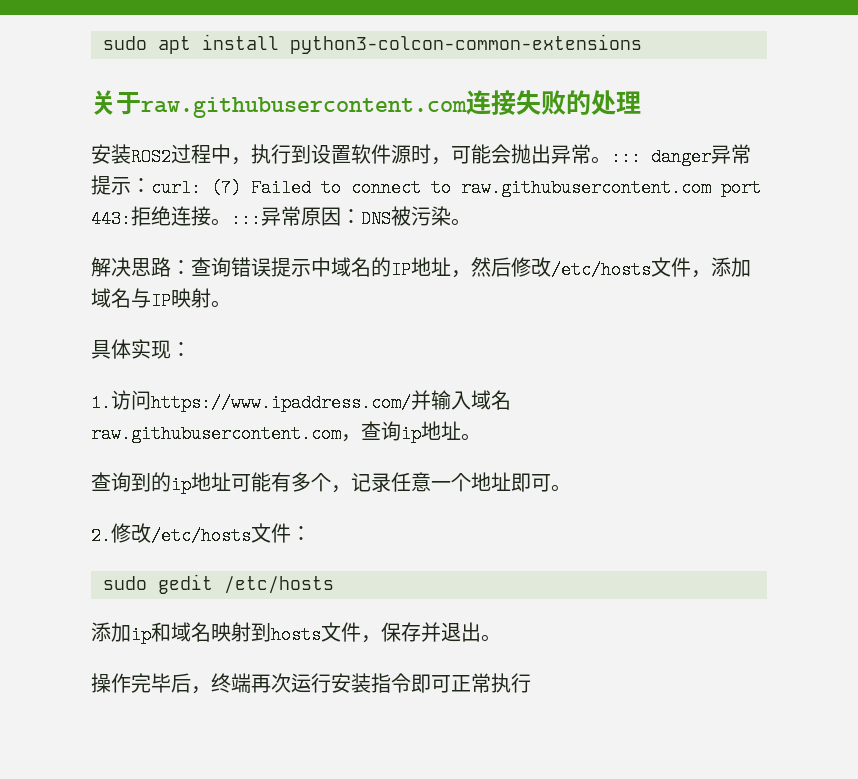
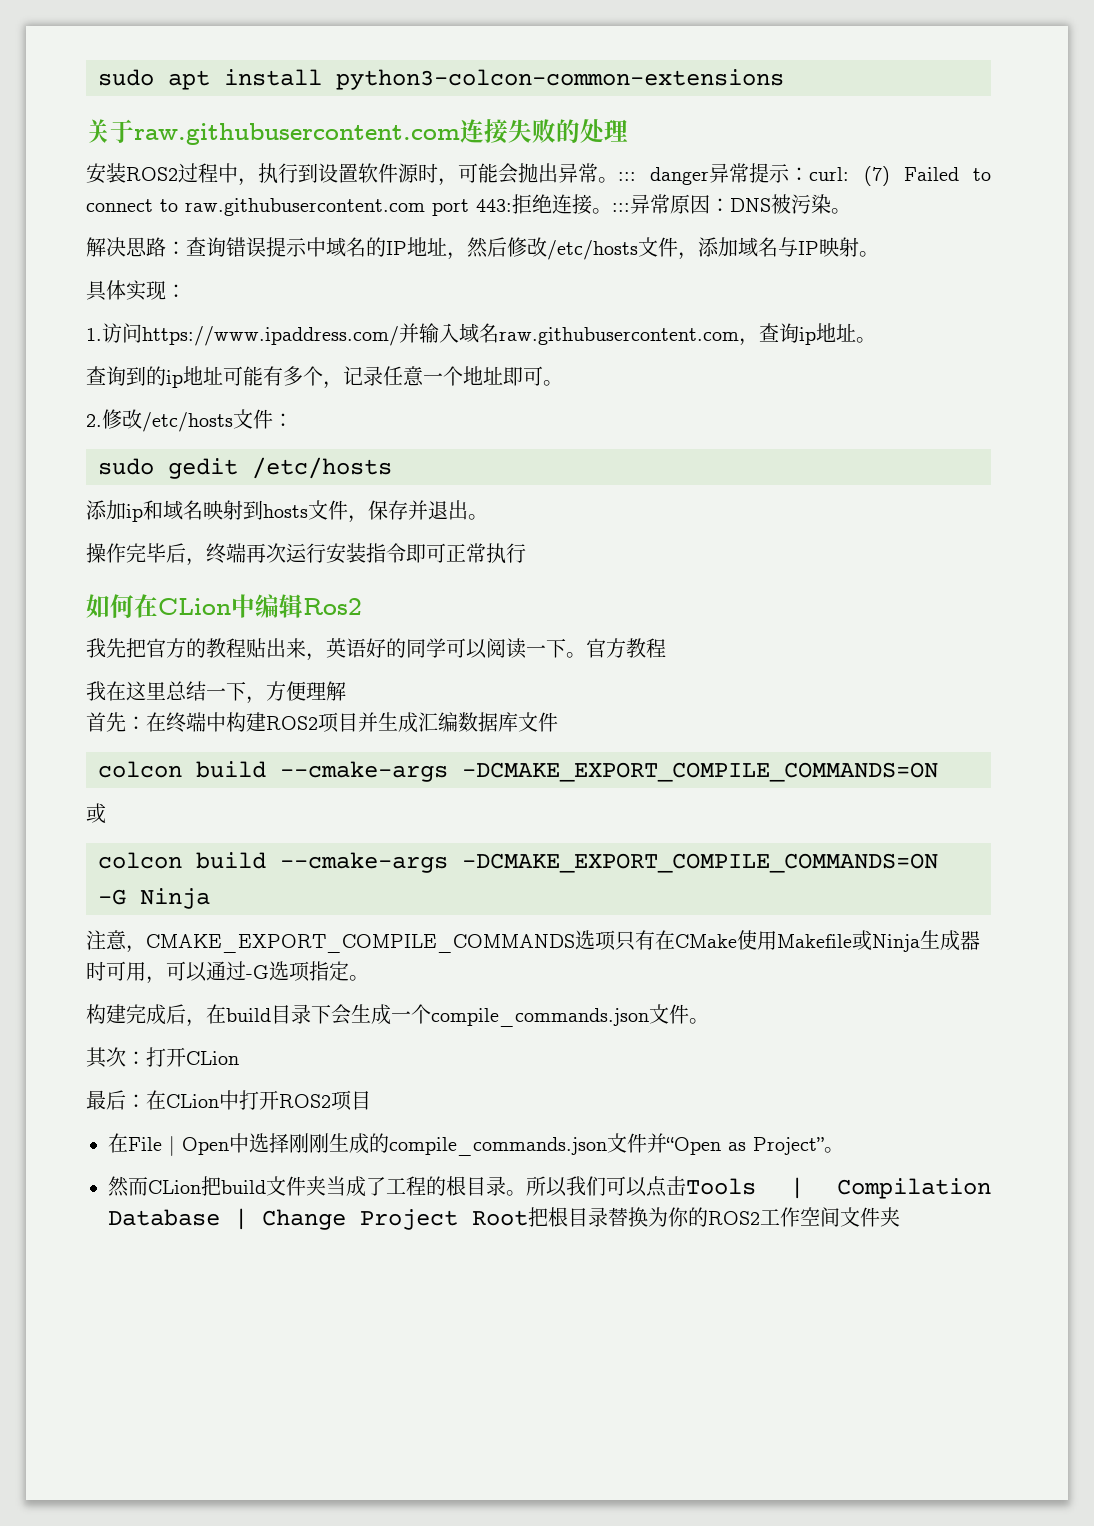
(531, 683) none -> [86,594,362,618] [86,638,666,661] [86,681,346,704] [86,712,558,733] [98,761,938,782] [86,803,106,824] [98,852,938,873] [98,888,210,909] [86,930,980,953] [86,961,369,984] [86,1004,709,1027] [86,1047,239,1068] [86,1090,371,1111] [108,1133,844,1156] [108,1176,991,1199] [108,1207,900,1230] // 如何在CLion中编辑Ros2 // 我先把官方的教程贴出来，英语好的同学可以阅读一下。官方教程 // 我在这里总结一下，方便理解 // 首先：在终端中构建ROS2项目并生成汇编数据库文件 // colcon build --cmake-args -DCMAKE_EXPORT_COMPILE_COMMANDS=ON // 或 // colcon build --cmake-args -DCMAKE_EXPORT_COMPILE_COMMANDS=ON -G Ninja // 注意，CMAKE_EXPORT_COMPILE_COMMANDS选项只有在CMake使用Makefile或Ninja生成器时可用，可以通过-G选项指定。 // 构建完成后，在build目录下会生成一个compile_commands.json文件。 // 其次：打开CLion // 最后：在CLion中打开ROS2项目 // 在File | Open中选择刚刚生成的compile_commands.json文件并“Open as Project”。 // 然而CLion把build文件夹当成了工程的根目录。所以我们可以点击Tools | Compilation Database | Change Project Root把根目录替换为你的ROS2工作空间文件夹

